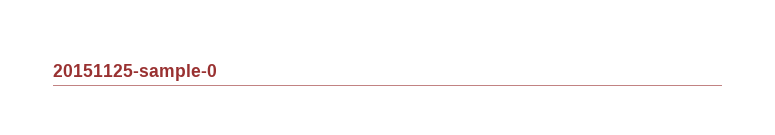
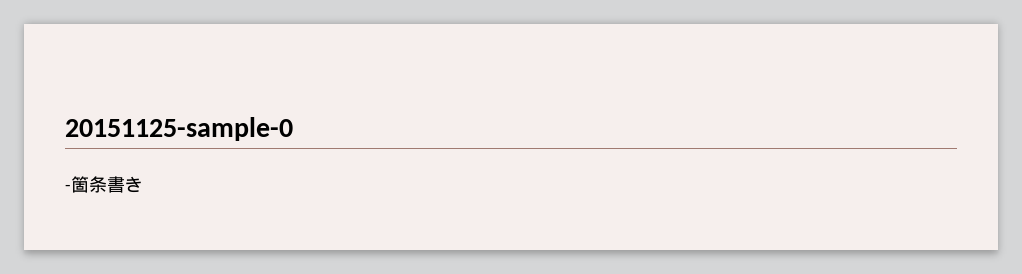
(217, 72) none -> [65,176,143,193] // -箇条書き

